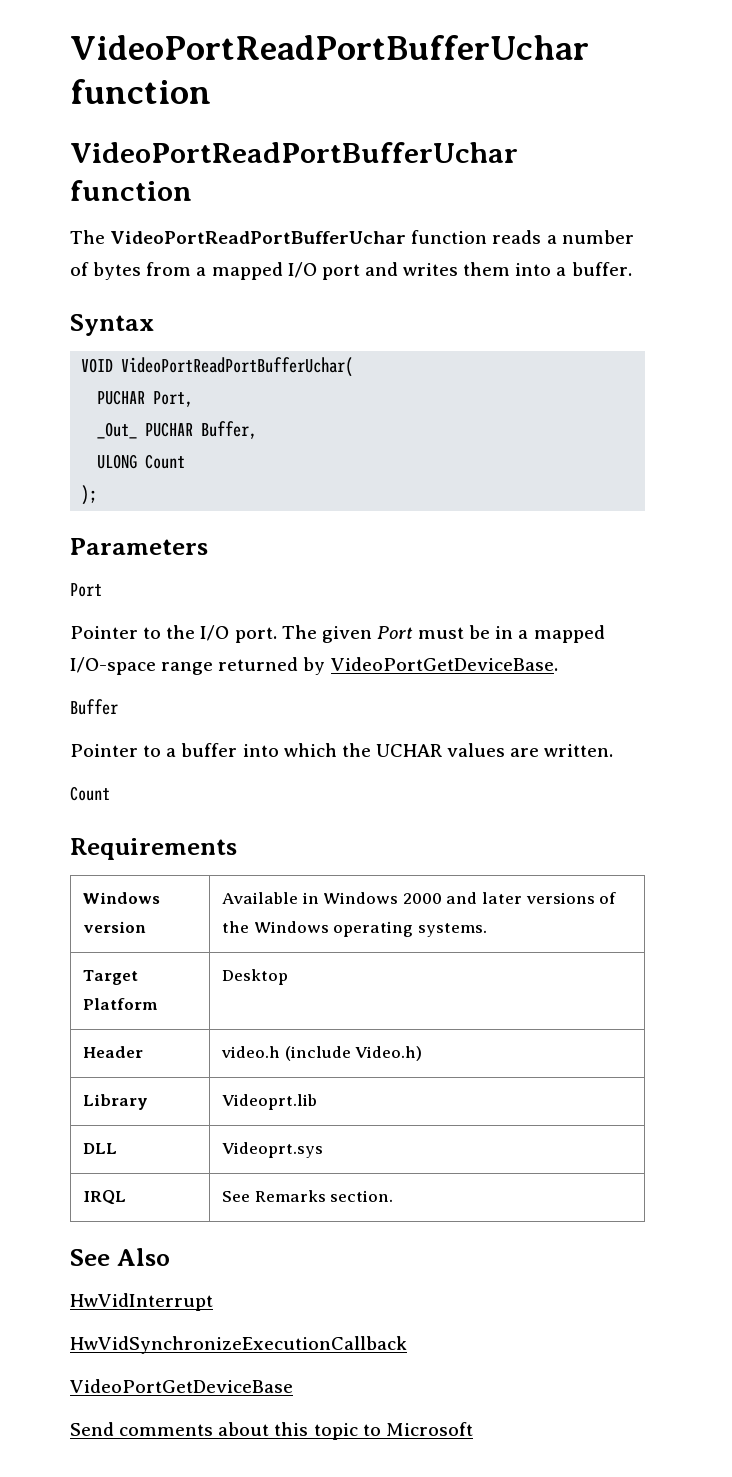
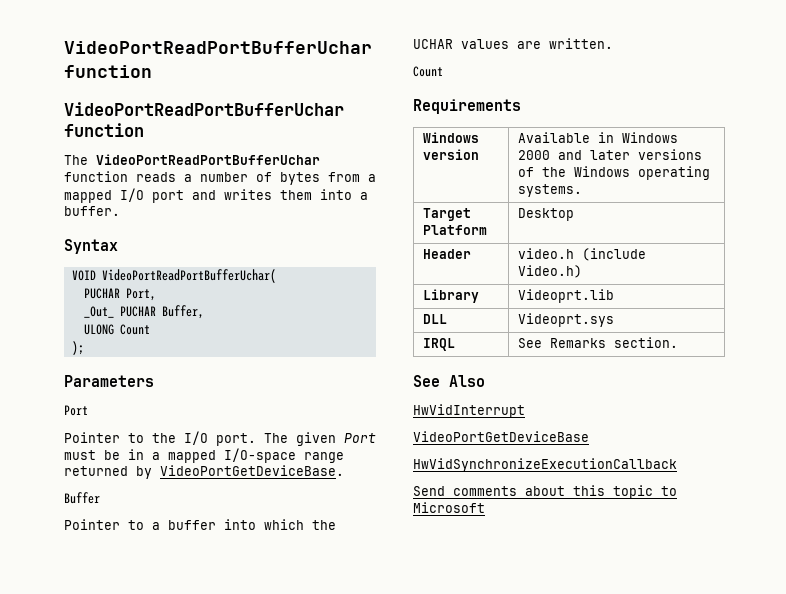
(213, 1302) none -> [413,431,589,442] // VideoPortGetDeviceBase
[70,1379,293,1393] // VideoPortGetDeviceBase -> (677, 465) none

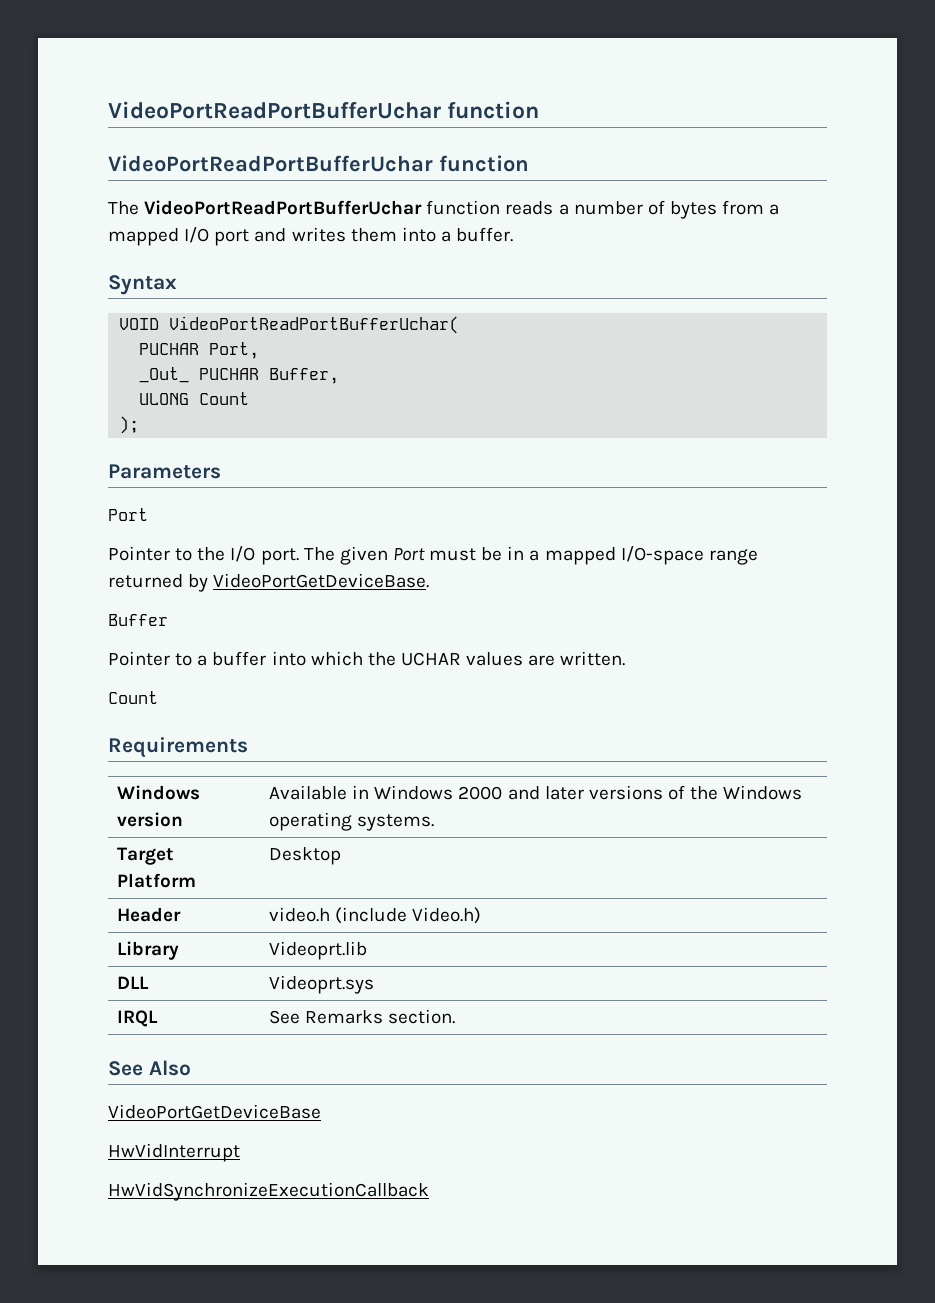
(485, 381) none -> [108,1104,321,1119] // VideoPortGetDeviceBase
[413,431,589,442] // VideoPortGetDeviceBase -> (240, 1152) none
[413,485,677,499] [413,502,485,513] // Send comments about this topic to Microsoft -> (429, 1191) none

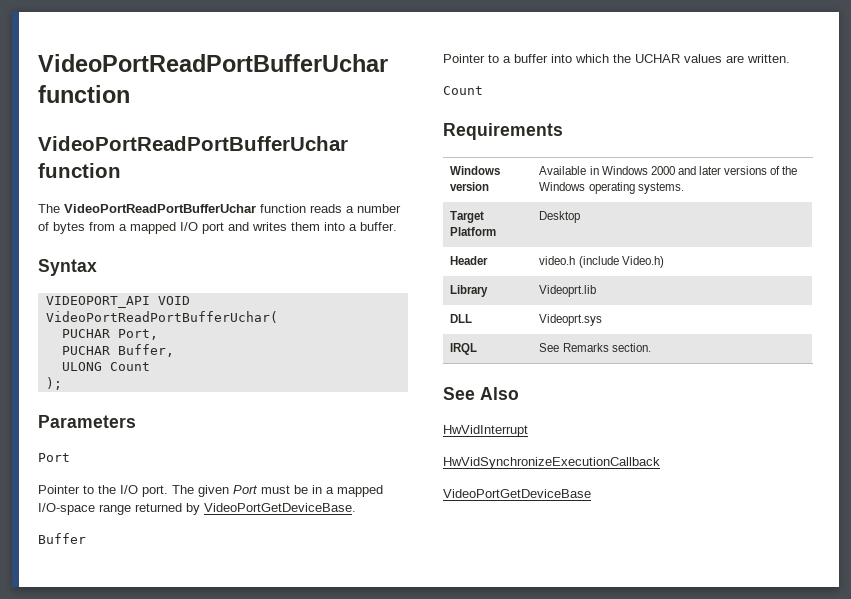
(177, 285) none -> [45,296,150,308] VIDEOPORT_API
[139,367,190,383] _Out_ -> (158, 334) none
[108,1104,321,1119] // VideoPortGetDeviceBase -> (519, 393) none
(429, 1191) none -> [443,489,591,498] // VideoPortGetDeviceBase

